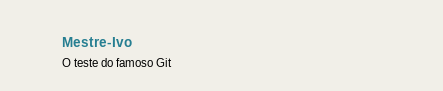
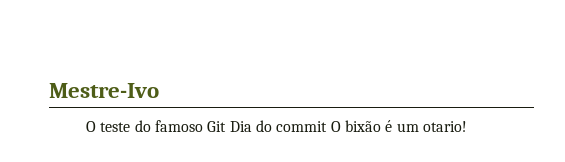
(173, 62) none -> [229,120,468,132] Dia do commit O bixão é um otario!

